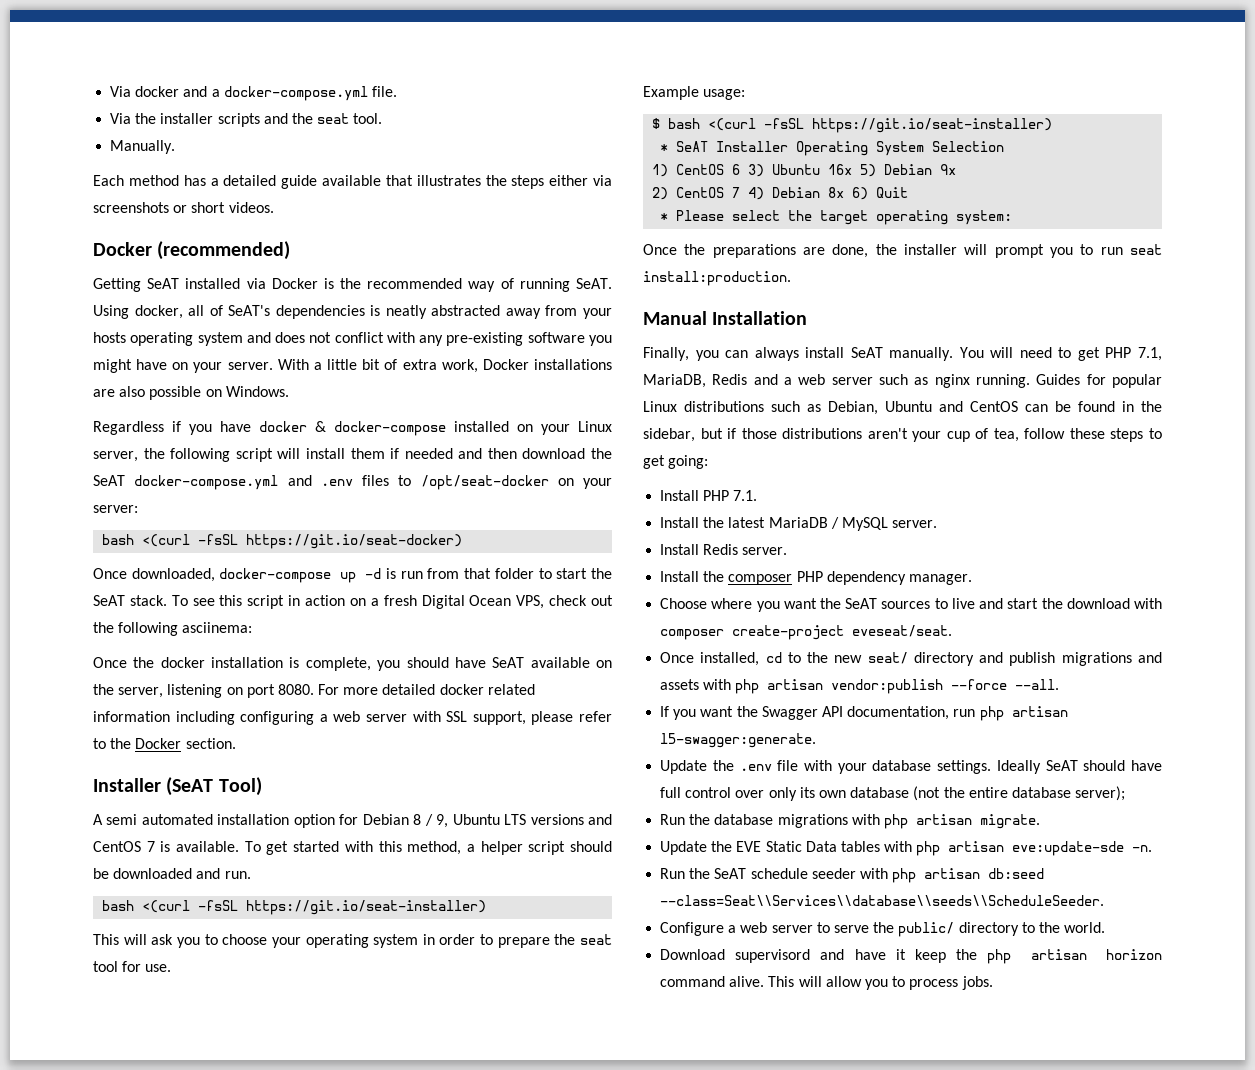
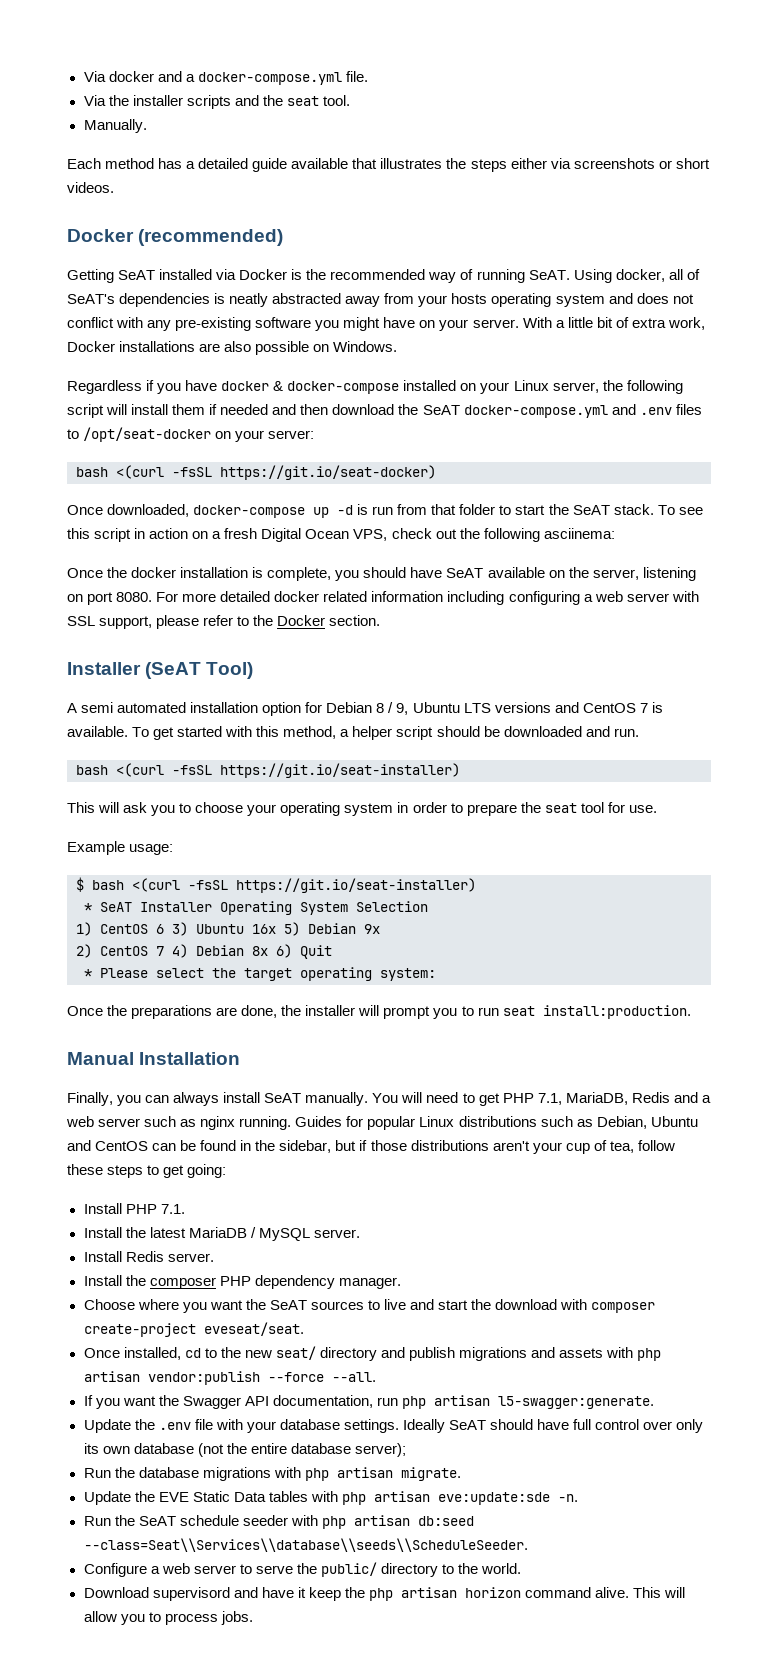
[1012,841,1125,856] eve:update-sde -> [437,1492,550,1505] eve:update:sde

